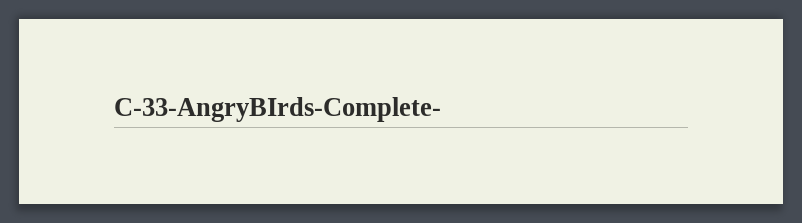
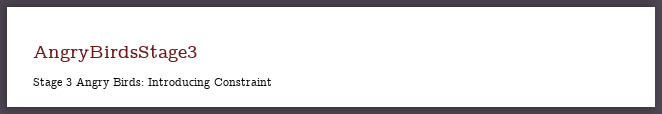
[114,97,441,122] C-33-AngryBIrds-Complete- -> [33,45,197,62] [33,77,272,89] AngryBirdsStage3 // Stage 3 Angry Birds: Introducing Constraint

